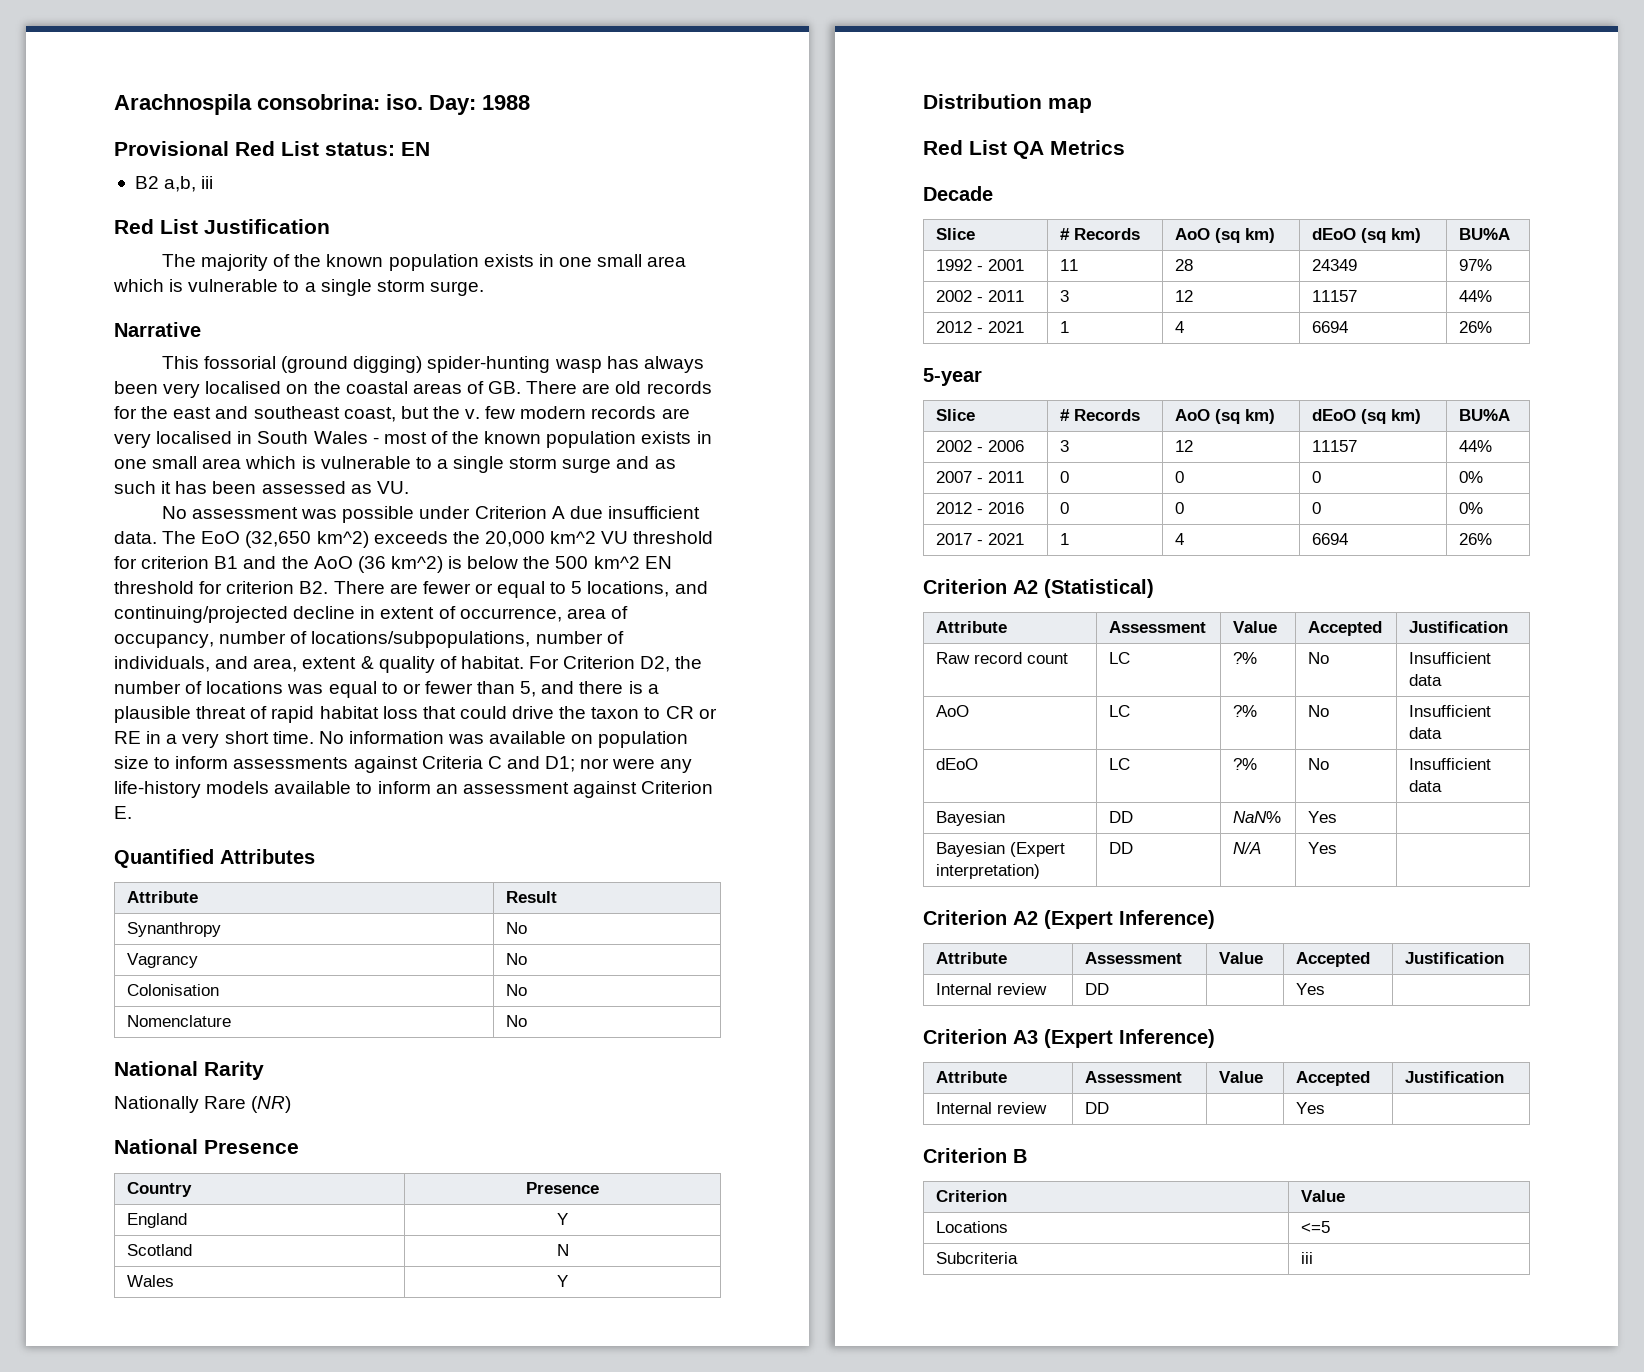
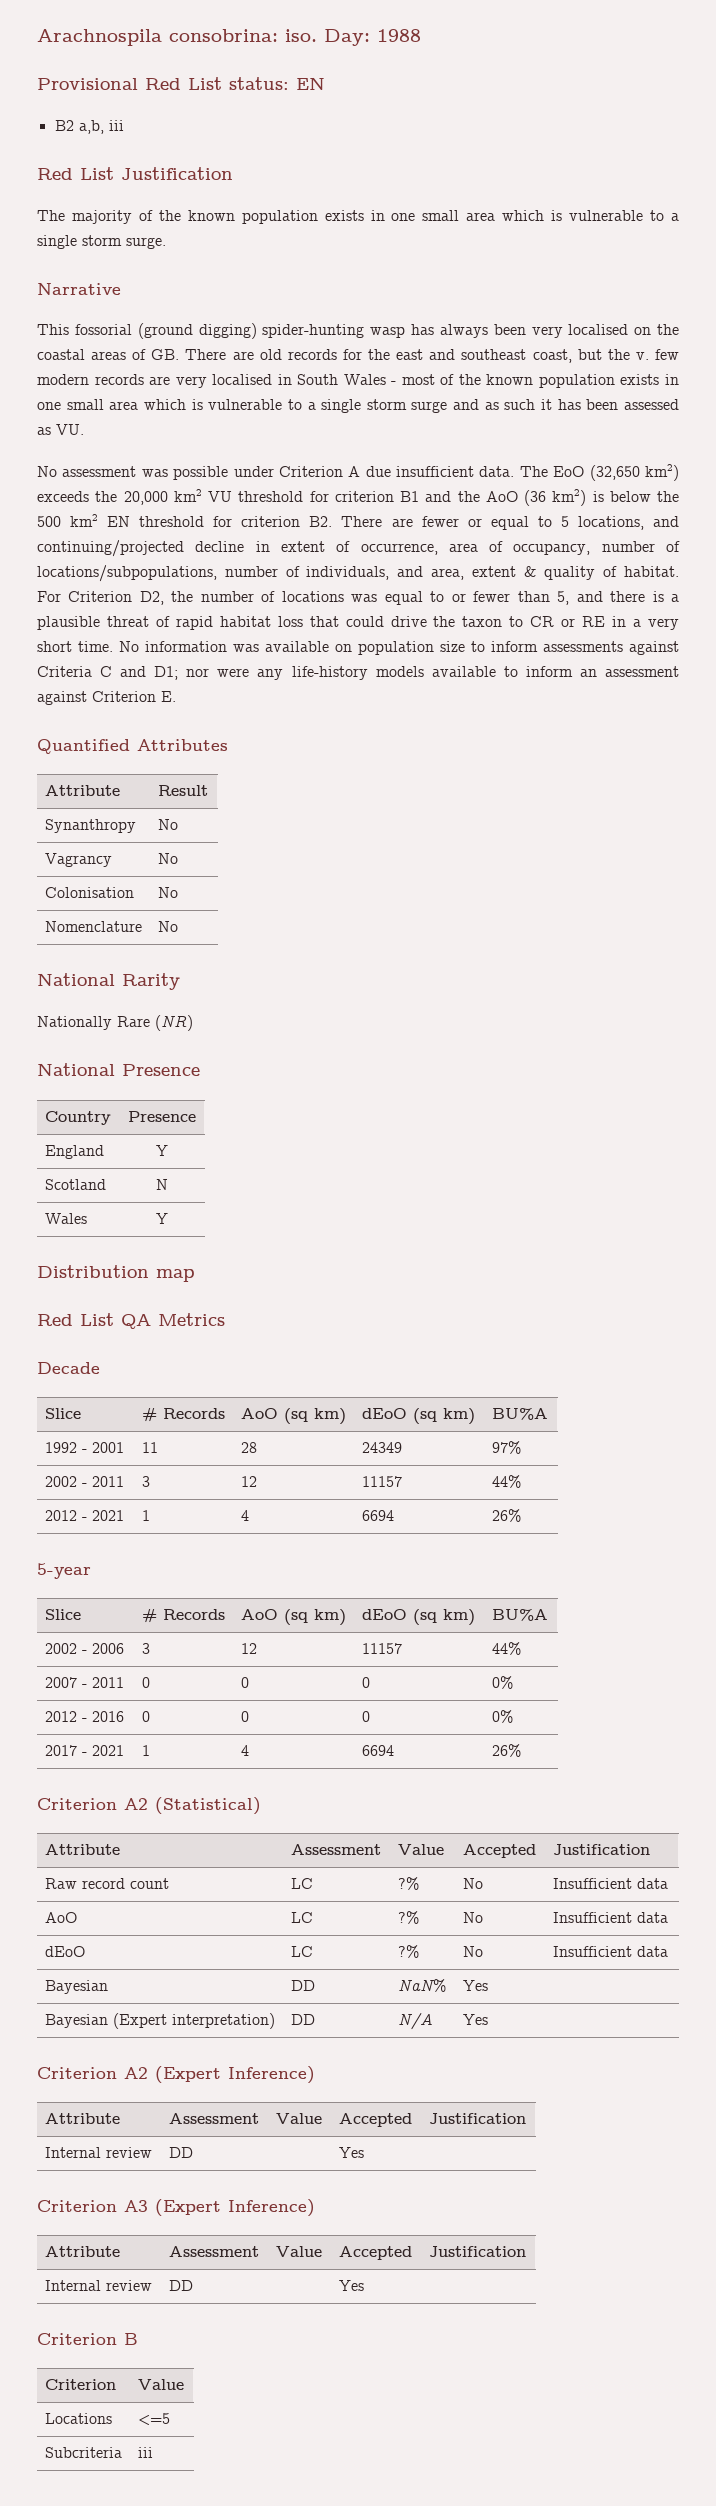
[316,531,369,548] km^2) -> [644,464,679,481] km2)
[550,531,597,544] km^2 -> [173,489,202,502] km2
[390,556,443,573] km^2) -> [552,489,587,506] km2)
[593,556,640,569] km^2 -> [70,514,99,527] km2

